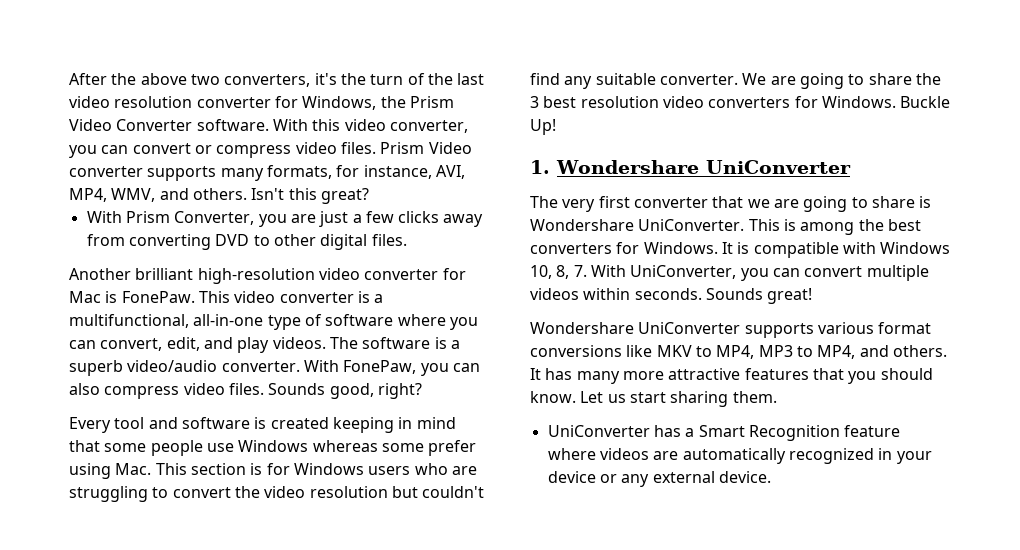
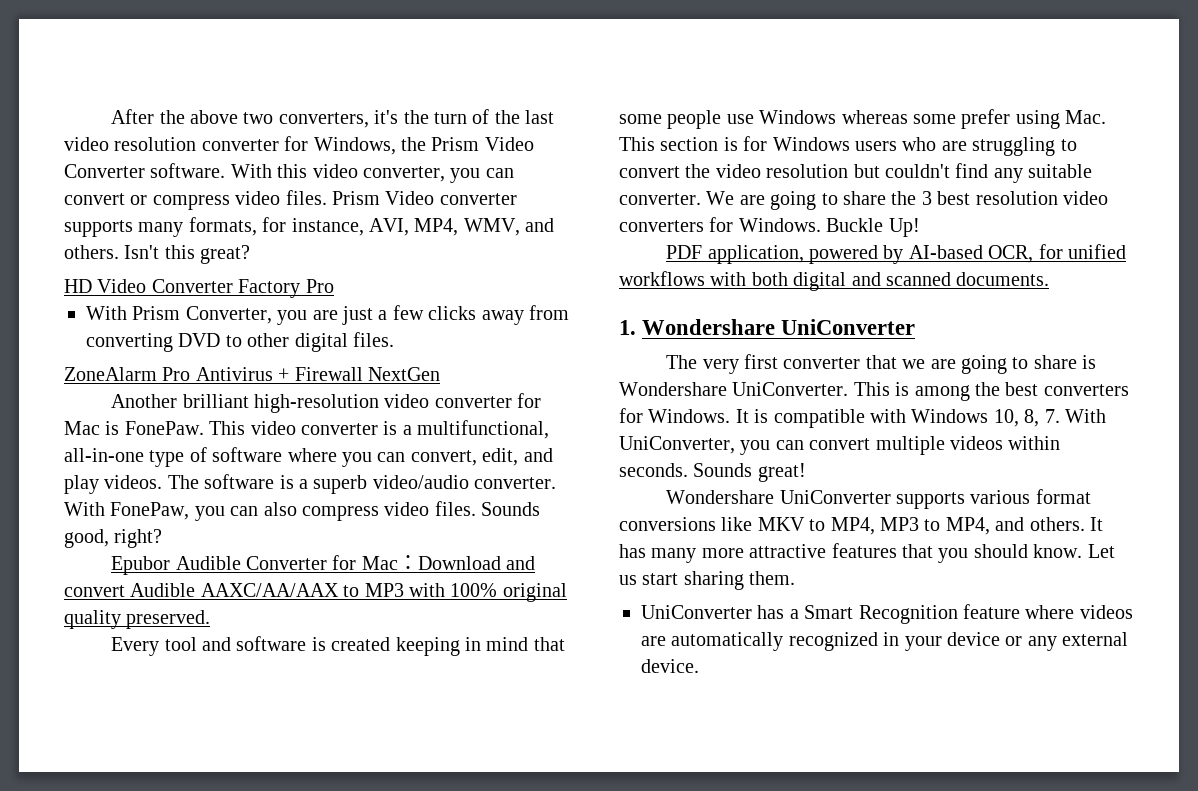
(369, 196) none -> [64,279,334,298] // HD Video Converter Factory Pro
(407, 240) none -> [64,367,440,381] // ZoneAlarm Pro Antivirus + Firewall NextGen
(422, 391) none -> [111,555,536,575] [64,583,567,602] [64,610,211,629] // Epubor Audible Converter for Mac：Download and convert Audible AAXC/AA/AAX to MP3 with 100% original quality preserved.
(556, 127) none -> [666,244,1126,264] [619,271,1050,291] // PDF application, powered by AI-based OCR, for unified workflows with both digital and scanned documents.

